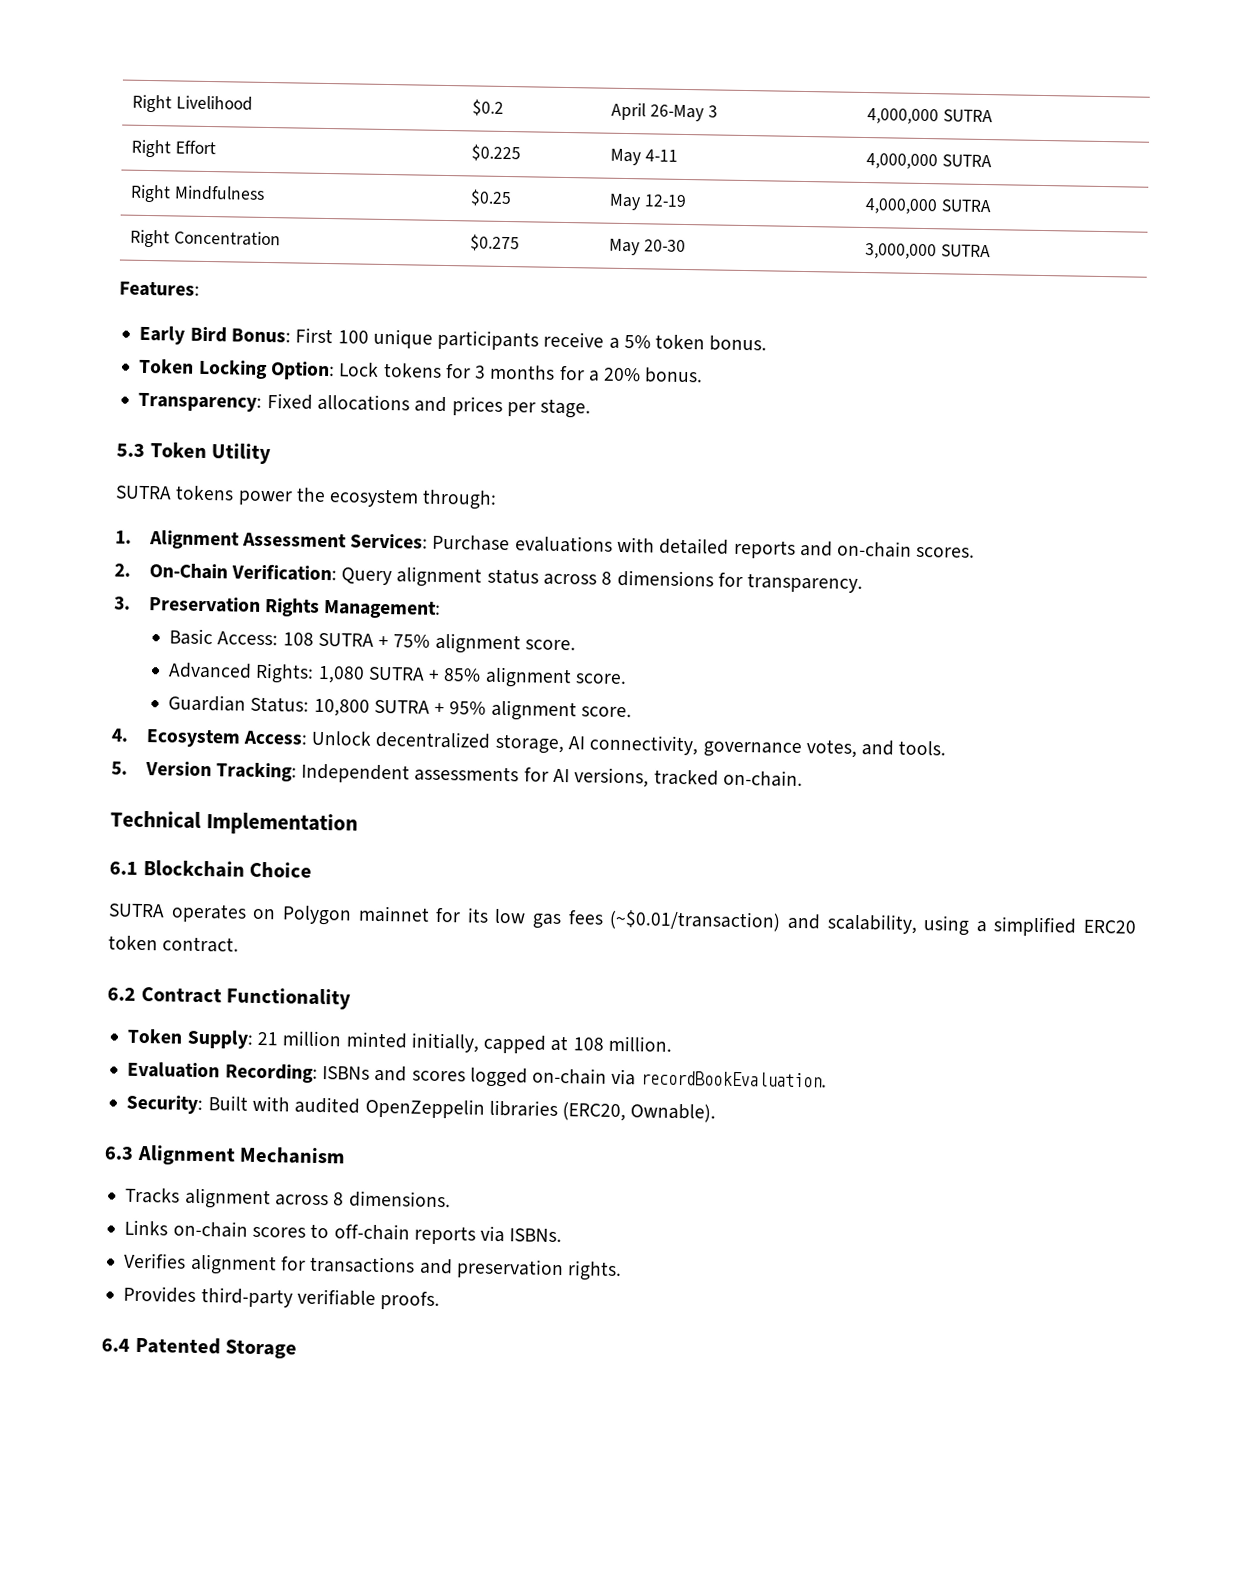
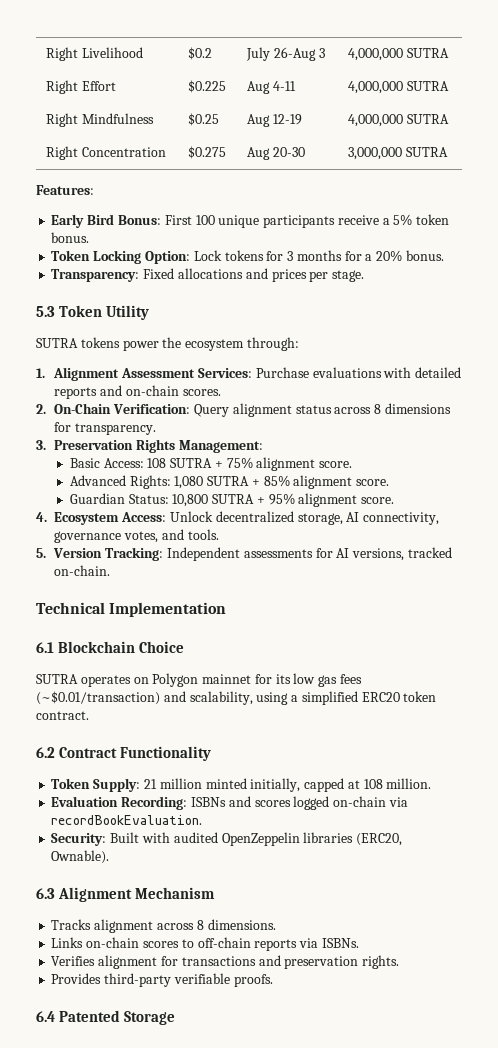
[611,102,705,122] April 26-May -> [246,47,317,61] July 26-Aug
[610,148,642,166] May -> [247,81,271,94] Aug
[609,193,642,211] May -> [247,114,271,127] Aug
[609,238,641,256] May -> [247,147,271,160] Aug

